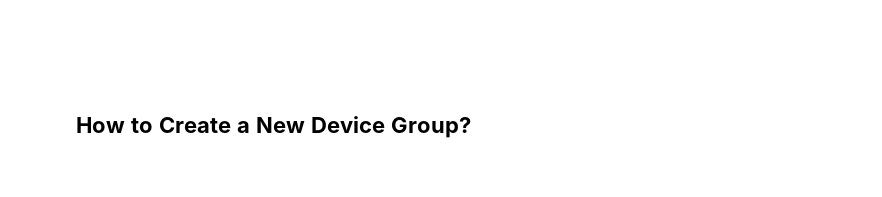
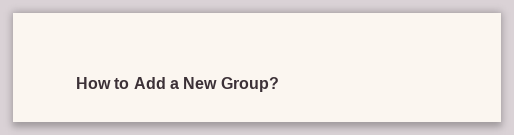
[158,117,231,133] Create -> [133,77,166,89] Add
[310,116,385,133] Device -> (218, 83) none

